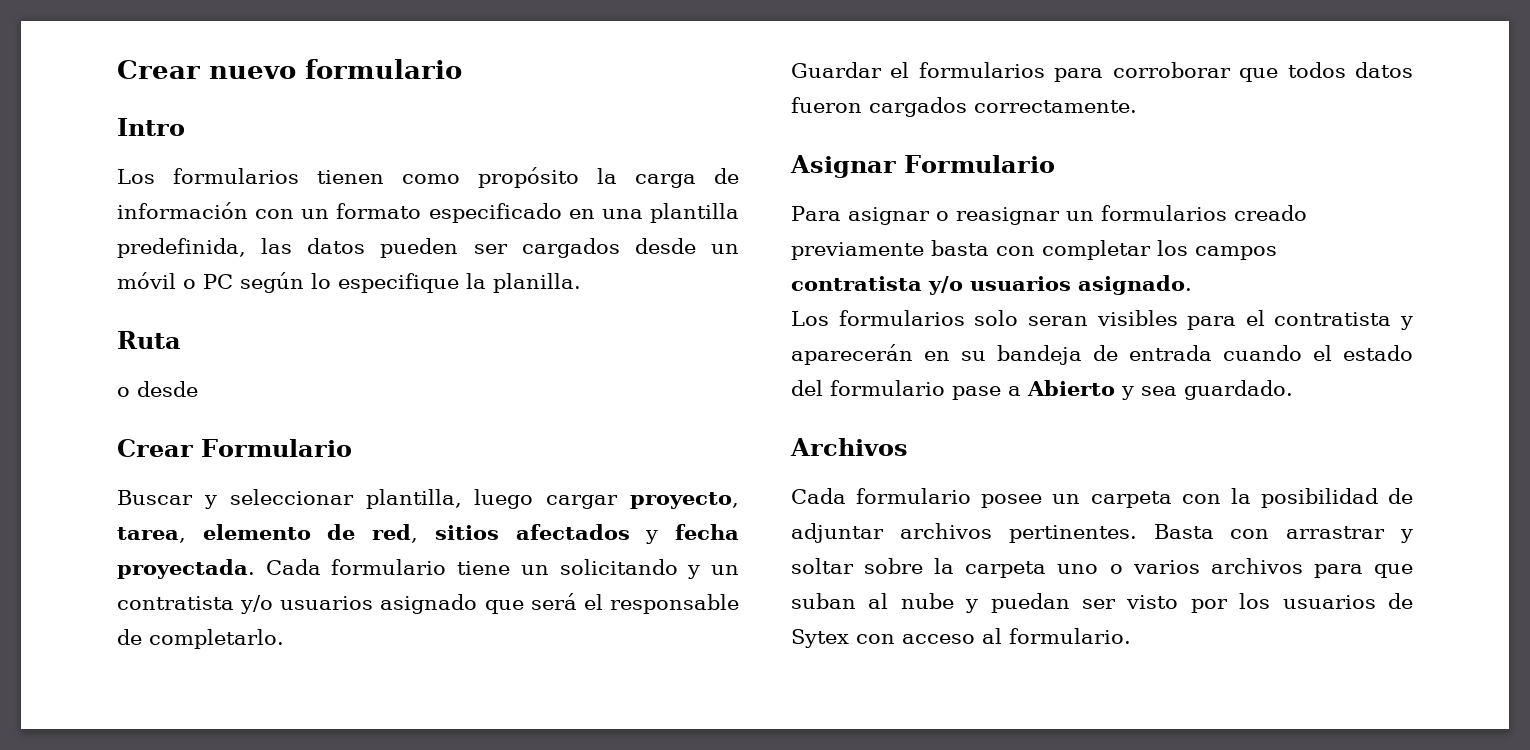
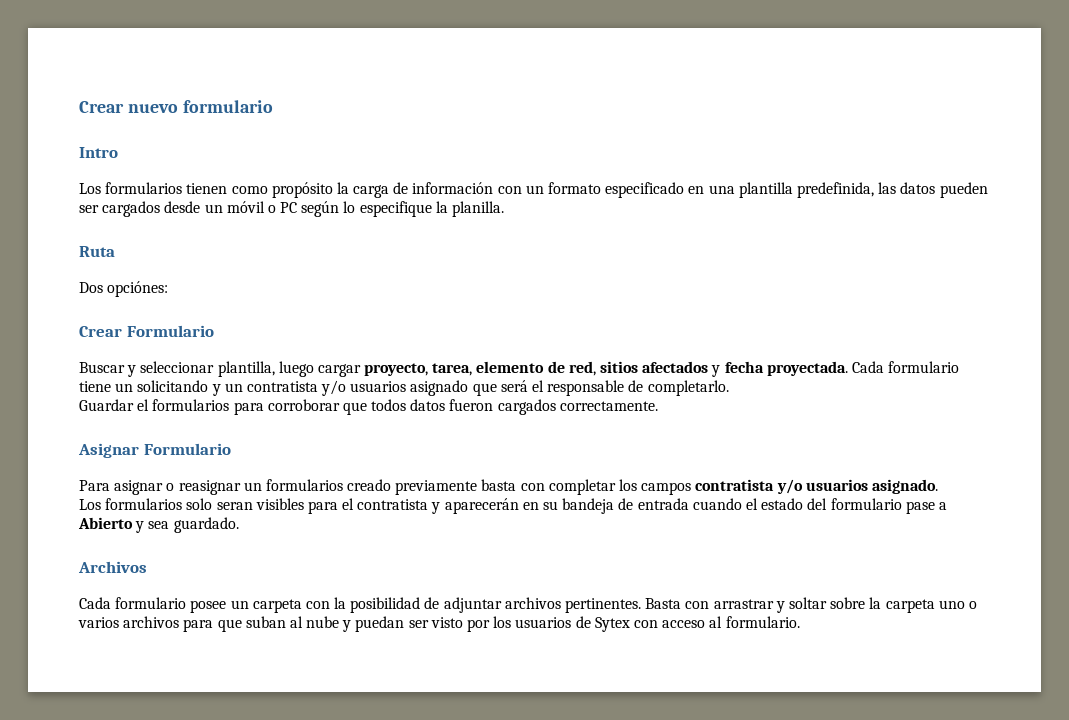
[117,381,198,397] o desde -> [79,281,169,297] Dos opciónes:

